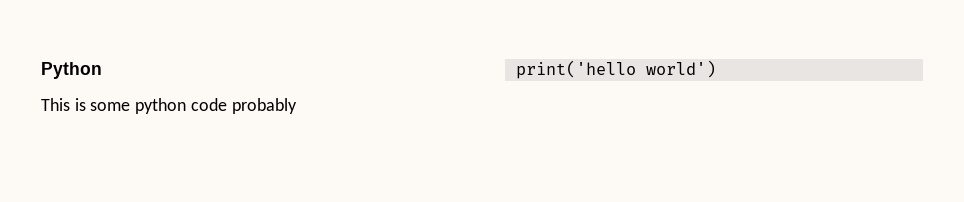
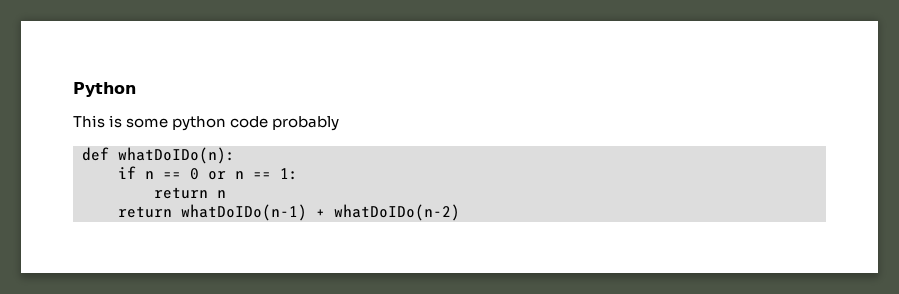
[515,60,716,79] print('hello world') -> [82,147,235,164] [118,166,298,180] [154,187,226,199] [118,204,460,221] def whatDoIDo(n): // if n == 0 or n == 1: // return n // return whatDoIDo(n-1) + whatDoIDo(n-2)

